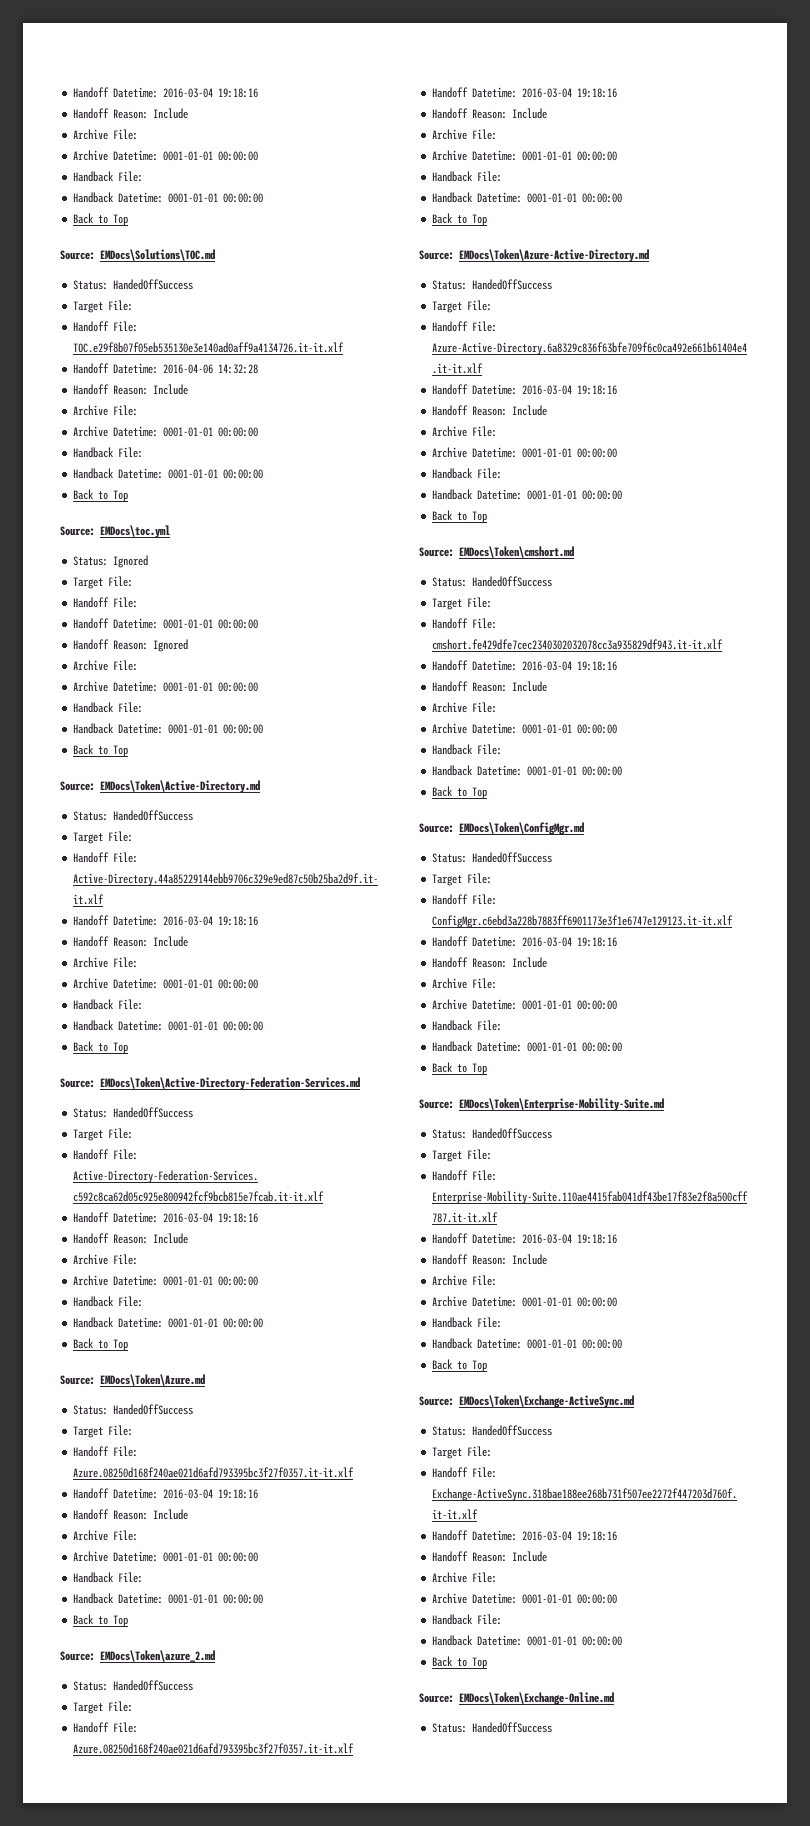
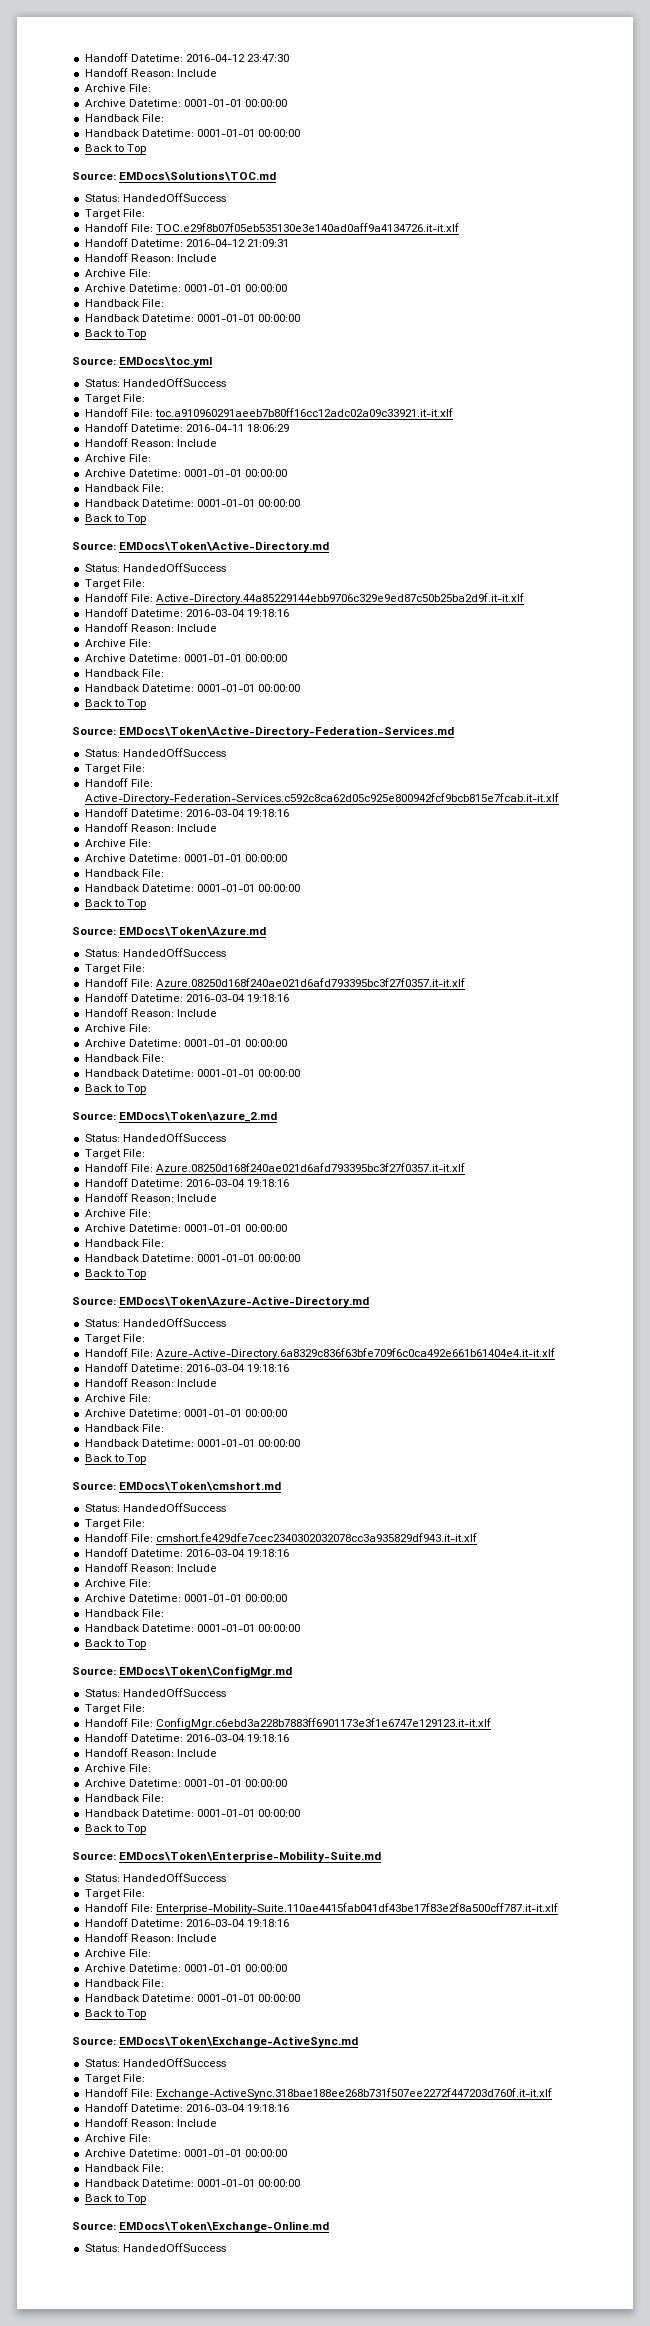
[73,87,259,98] Handoff Datetime: 2016-03-04 19:18:16 -> [84,53,289,62] Handoff Datetime: 2016-04-12 23:47:30
[163,364,259,374] 2016-04-06 14:32:28 -> [185,239,289,247] 2016-04-12 21:09:31
[113,555,149,568] [73,576,134,589] [73,597,139,608] [73,618,259,629] [73,639,189,652] Ignored // Target File: // Handoff File: // Handoff Datetime: 0001-01-01 00:00:00 // Handoff Reason: Ignored -> [122,378,226,387] [84,394,145,404] [84,408,453,417] [84,423,289,432] [84,438,217,447] HandedOffSuccess // Target File: // Handoff File: toc.a910960291aeeb7b80ff16cc12adc02a09c33921.it-it.xlf // Handoff Datetime: 2016-04-11 18:06:29 // Handoff Reason: Include

